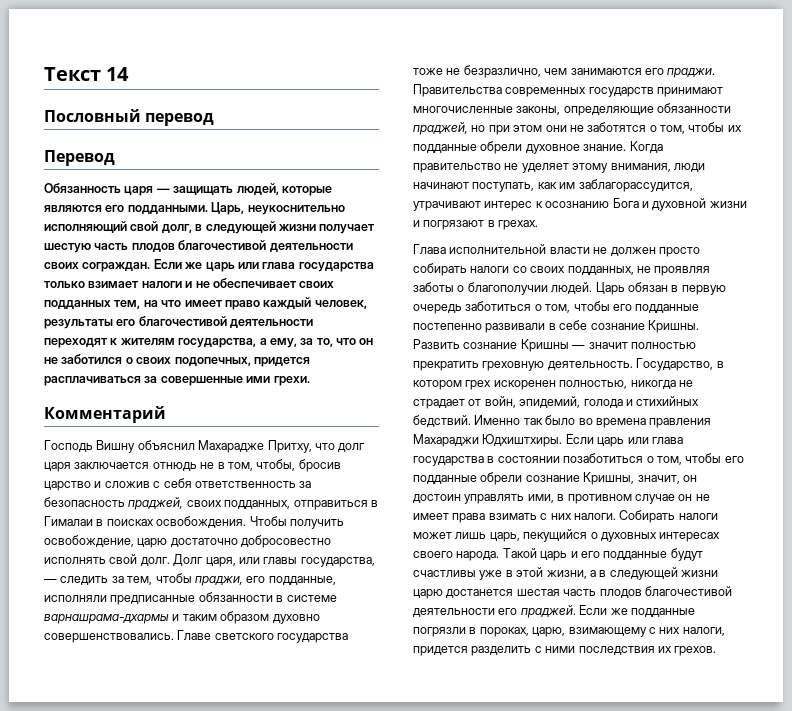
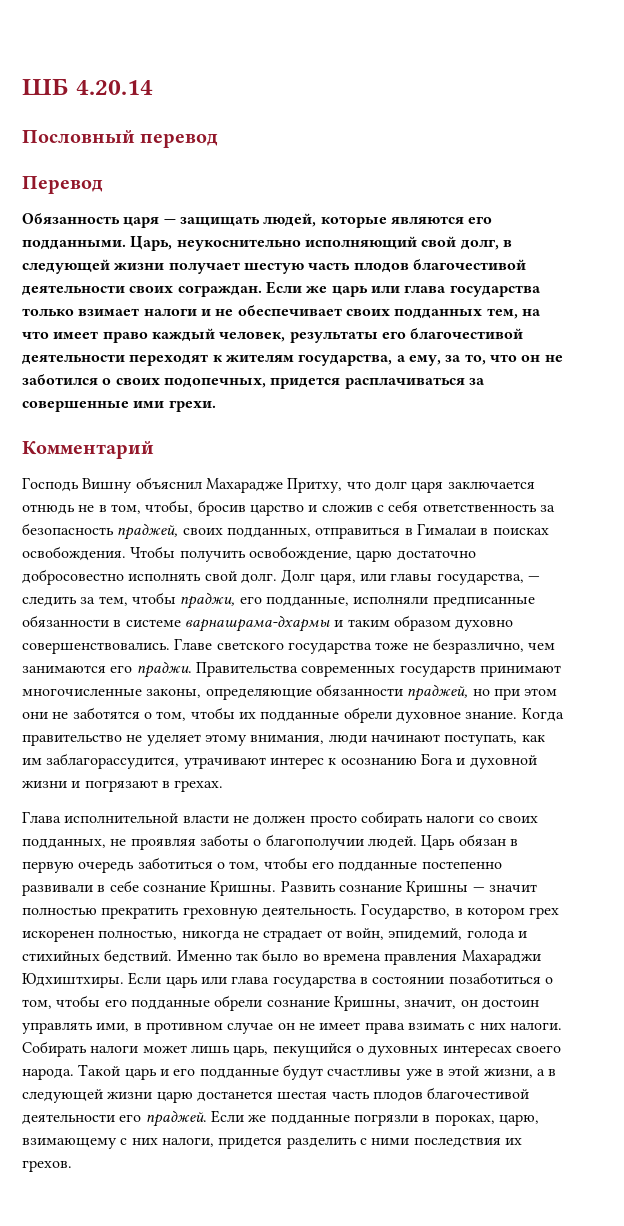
[44,67,130,81] Текст 14 -> [22,78,153,95] ШБ 4.20.14

